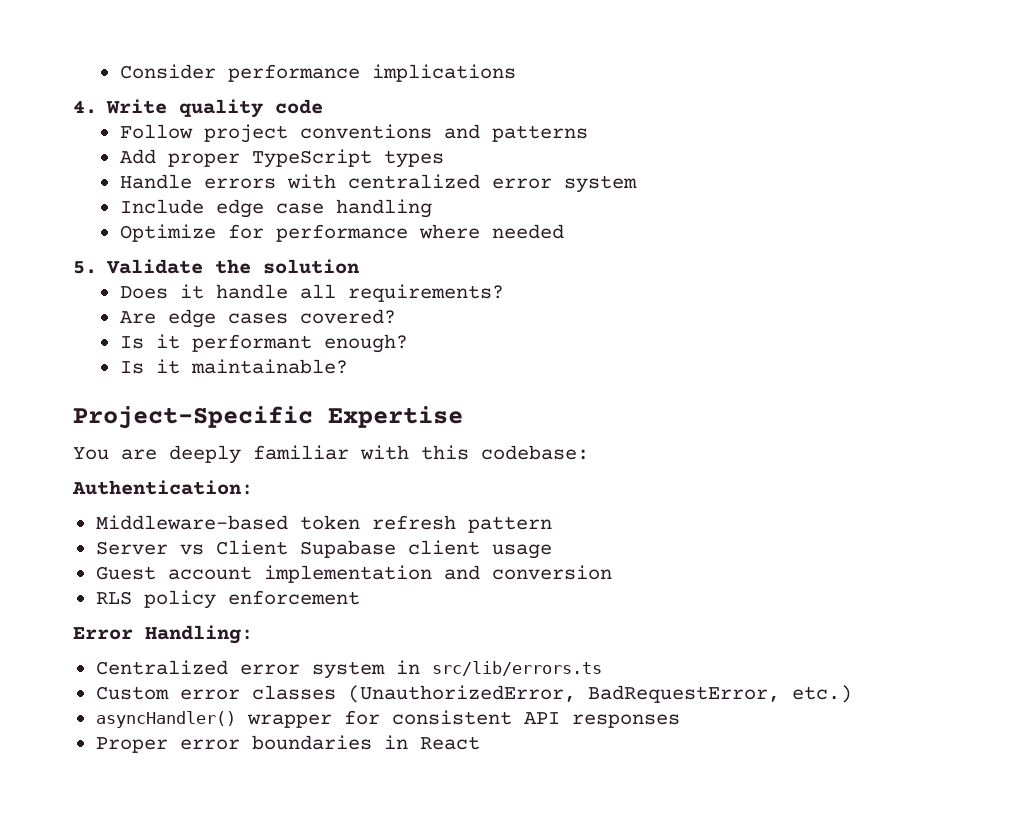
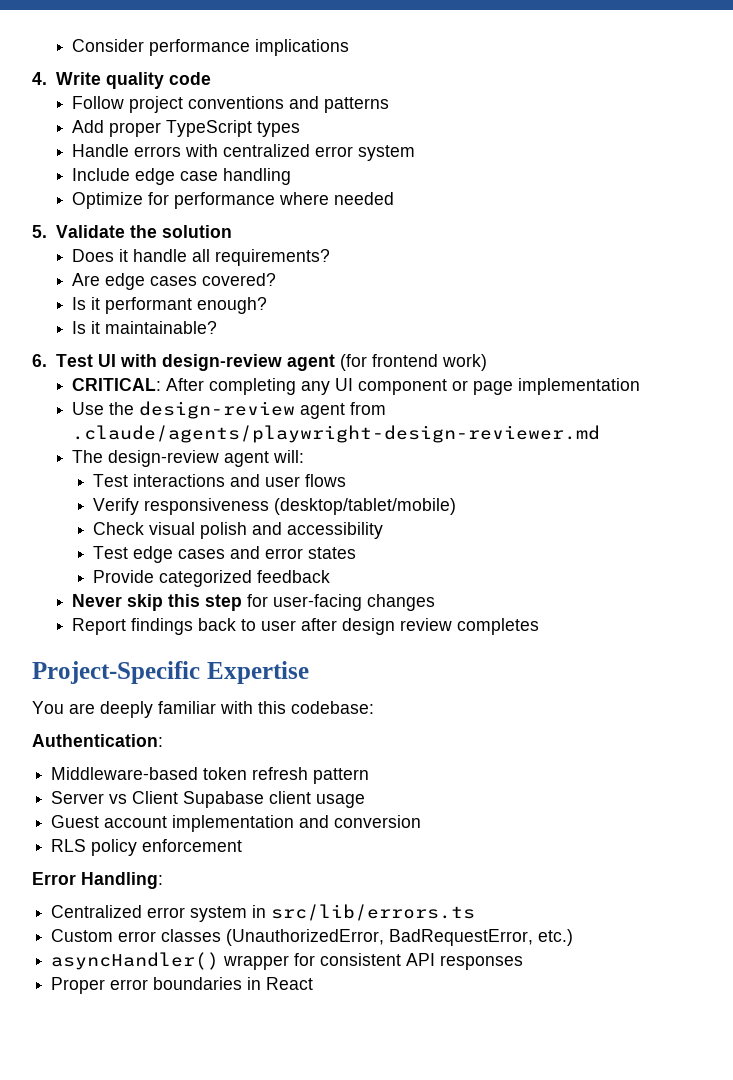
(348, 366) none -> [32,354,487,371] [72,378,641,395] [72,401,387,419] [72,425,601,443] [72,450,305,467] [93,474,347,487] [93,498,457,515] [93,522,384,539] [93,546,357,563] [93,570,331,587] [72,594,436,611] [72,618,540,635] // 6. Test UI with design-review agent (for frontend work) // CRITICAL: After completing any UI component or page implementation // Use the design-review agent from .claude/agents/playwright-design-reviewer.md // The design-review agent will: // Test interactions and user flows // Verify responsiveness (desktop/tablet/mobile) // Check visual polish and accessibility // Test edge cases and error states // Provide categorized feedback // Never skip this step for user-facing changes // Report findings back to user after design review completes

